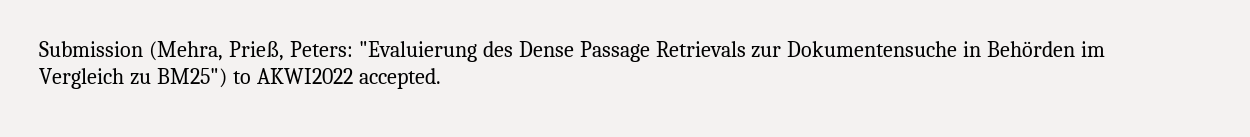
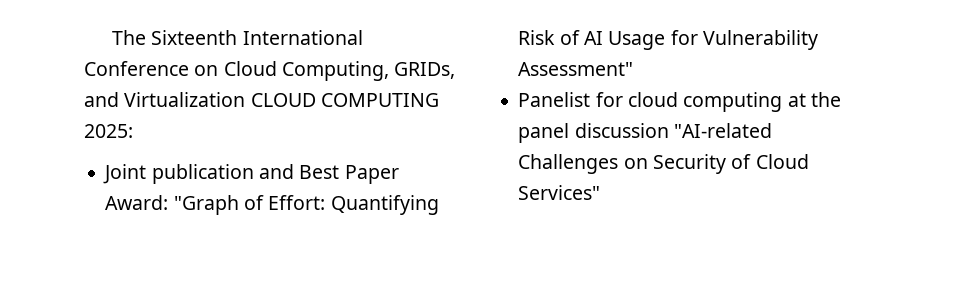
[39,41,1106,62] [39,68,441,89] Submission (Mehra, Prieß, Peters: "Evaluierung des Dense Passage Retrievals zur Dokumentensuche in Behörden im Vergleich zu BM25") to AKWI2022 accepted. -> [112,30,363,45] [84,61,456,81] [84,92,439,107] [84,124,133,138] [103,164,399,184] [105,195,439,215] [518,30,818,50] [518,62,634,76] [518,92,841,112] [518,123,772,143] [518,154,809,174] [518,185,601,200] The Sixteenth International Conference on Cloud Computing, GRIDs, and Virtualization CLOUD COMPUTING 2025: // Joint publication and Best Paper Award: "Graph of Effort: Quantifying Risk of AI Usage for Vulnerability Assessment" // Panelist for cloud computing at the panel discussion "AI-related Challenges on Security of Cloud Services"

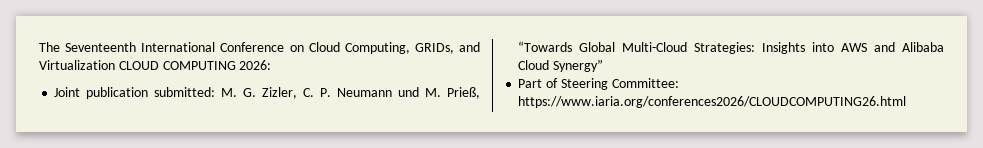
[151,30,238,45] Sixteenth -> [65,42,137,52] Seventeenth
[84,124,133,138] 2025: -> [239,60,272,70] 2026:
[258,164,399,184] [105,195,439,215] [518,30,818,50] [518,62,634,76] [518,92,841,112] [518,123,772,143] [518,154,809,174] [518,185,601,200] and Best Paper Award: "Graph of Effort: Quantifying Risk of AI Usage for Vulnerability Assessment" // Panelist for cloud computing at the panel discussion "AI-related Challenges on Security of Cloud Services" -> [154,87,480,99] [518,41,944,54] [518,59,604,72] [518,78,679,90] [518,96,907,108] submitted: M. G. Zizler, C. P. Neumann und M. Prieß, “Towards Global Multi-Cloud Strategies: Insights into AWS and Alibaba Cloud Synergy” // Part of Steering Committee: https://www.iaria.org/conferences2026/CLOUDCOMPUTING26.html

